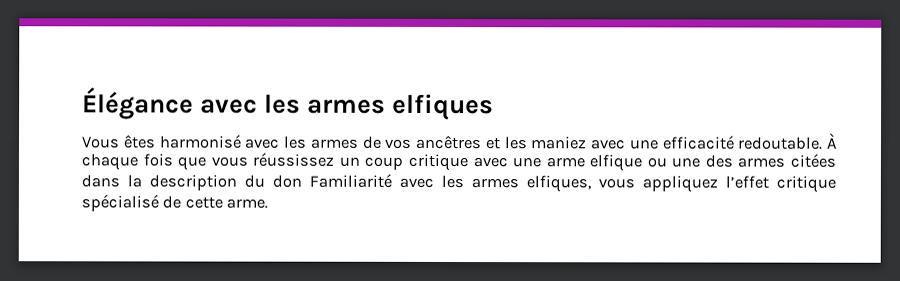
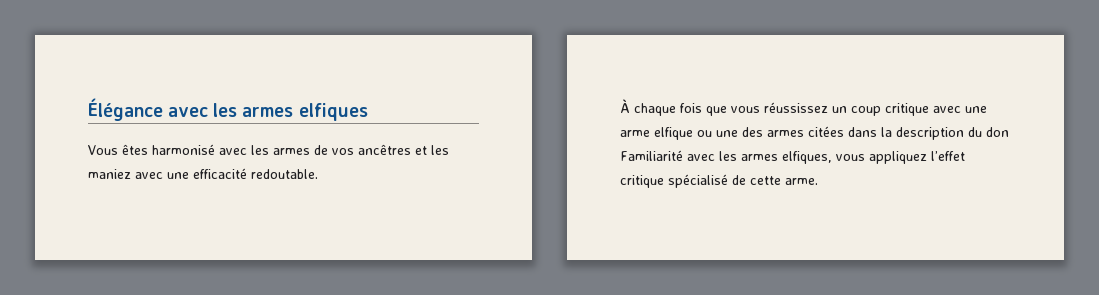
(824, 143) none -> (318, 174) //

